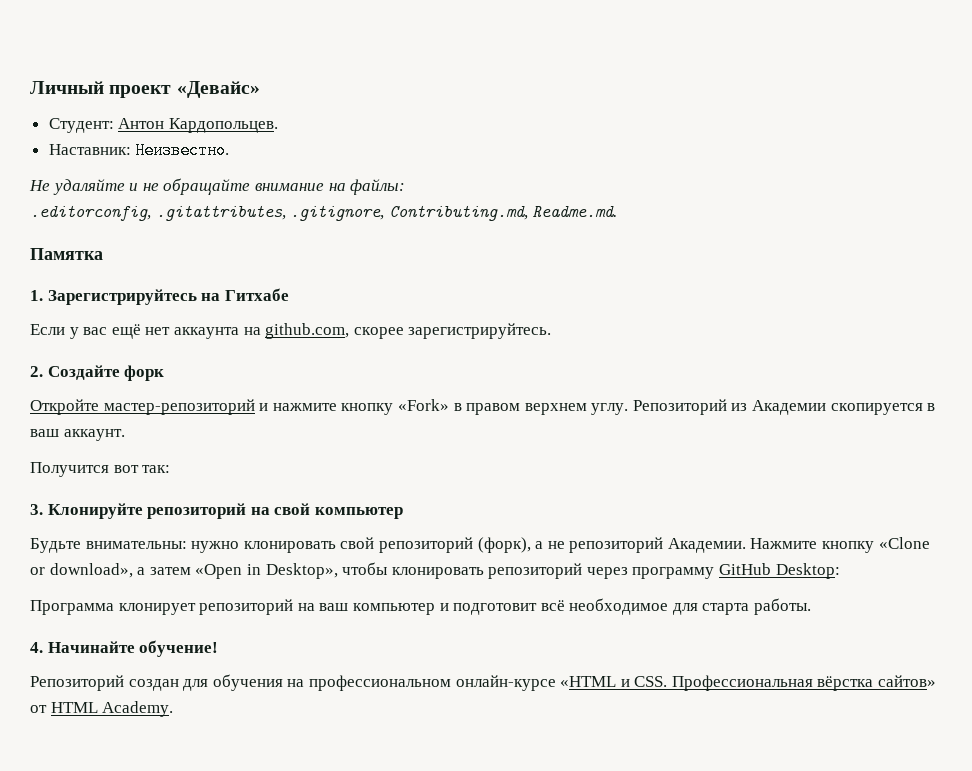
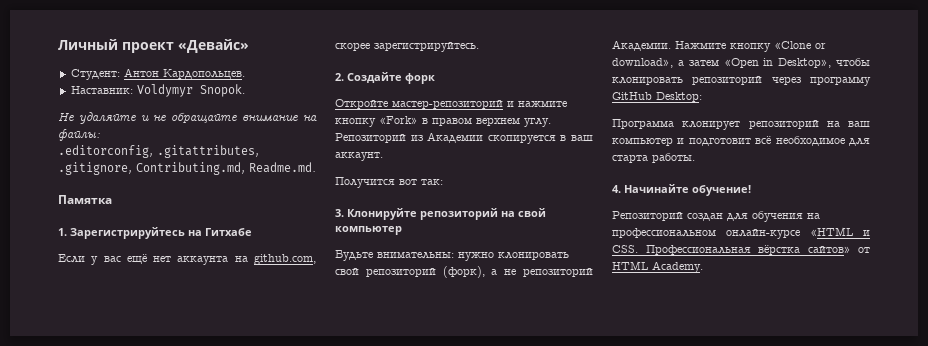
[135,143,230,159] Неизвестно. -> [136,84,245,97] Voldymyr Snopok.

